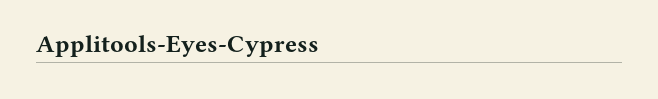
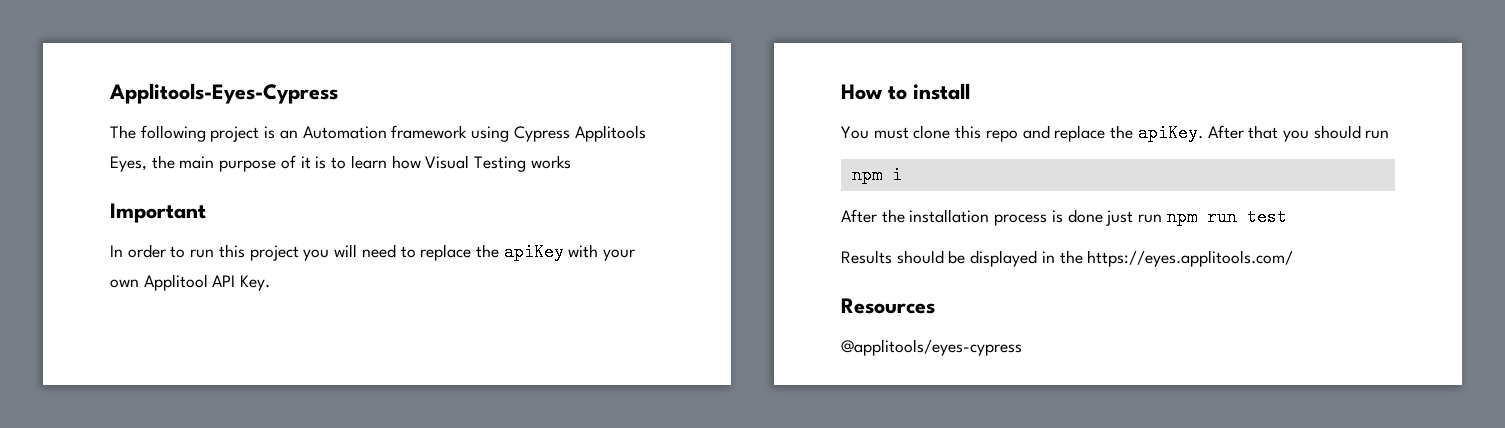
(319, 46) none -> [110,125,646,142] [110,155,571,172] [110,203,206,223] [110,243,636,261] [110,274,271,291] [841,83,970,100] [841,124,1390,142] [851,166,902,184] [841,208,1287,226] [841,250,1294,267] [841,298,935,314] [841,339,1022,356] // The following project is an Automation framework using Cypress Applitools Eyes, the main purpose of it is to learn how Visual Testing works // Important // In order to run this project you will need to replace the apiKey with your own Applitool API Key. // How to install // You must clone this repo and replace the apiKey. After that you should run // npm i // After the installation process is done just run npm run test // Results should be displayed in the https://eyes.applitools.com/ // Resources // @applitools/eyes-cypress

